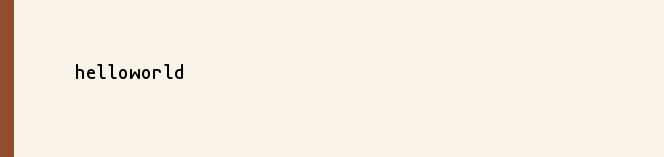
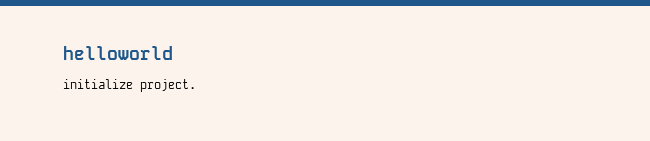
(185, 71) none -> [63,79,196,92] // initialize project.

